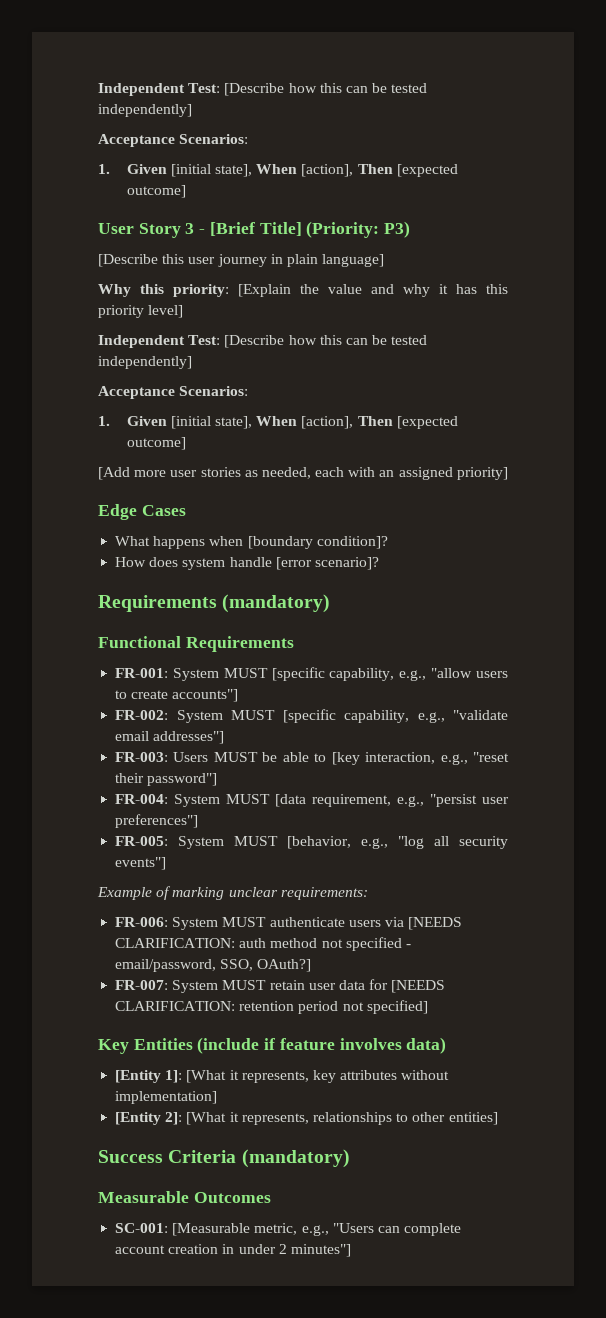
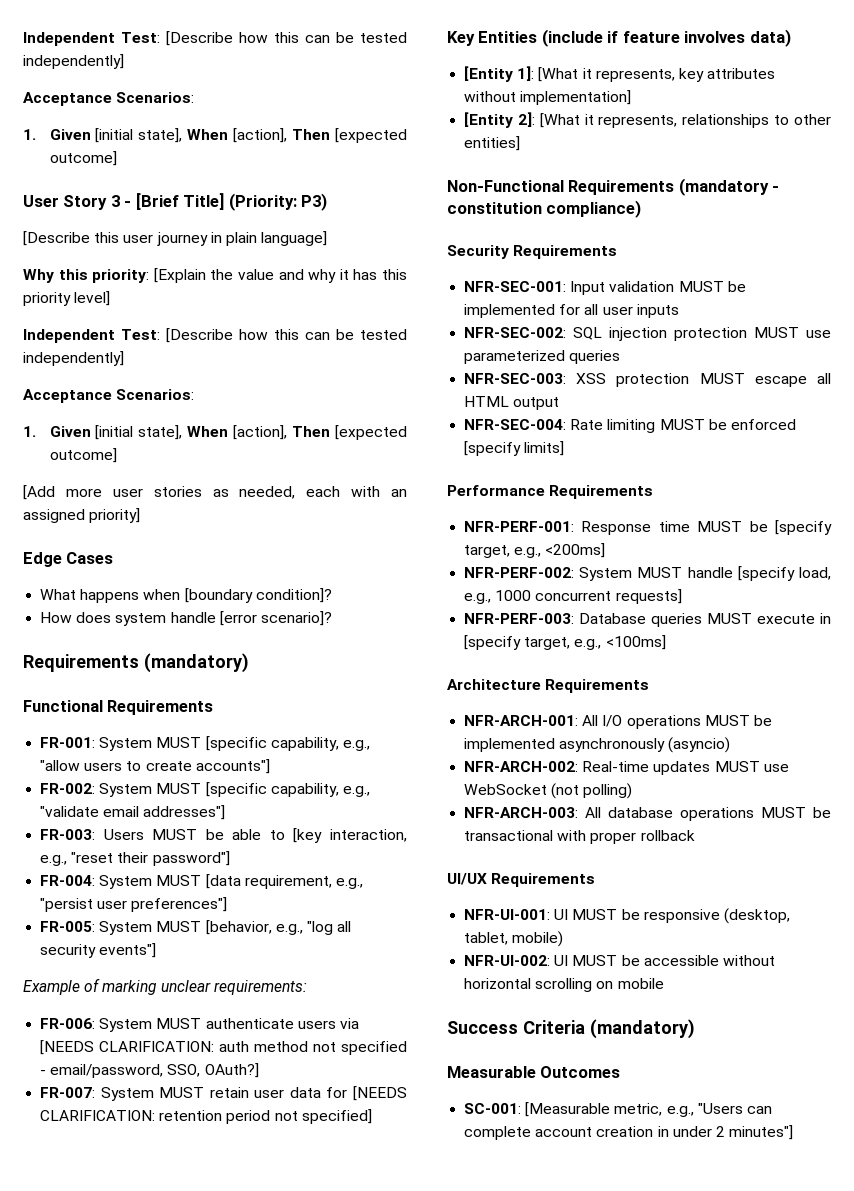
(498, 1118) none -> [447,178,780,196] [447,200,642,218] [447,245,618,259] [464,281,746,295] [464,304,679,318] [464,327,831,341] [464,350,621,364] [464,373,831,387] [464,396,560,410] [464,419,796,433] [464,441,565,456] [447,485,654,499] [464,520,832,535] [464,543,606,558] [464,566,831,581] [464,589,682,604] [464,613,831,627] [464,635,666,650] [447,679,650,693] [464,715,772,729] [464,737,731,753] [464,761,789,775] [464,783,633,799] [464,807,831,821] [464,830,695,844] [447,873,596,887] [464,908,790,924] [464,931,564,947] [464,955,775,966] [464,978,664,992] // Non-Functional Requirements (mandatory - constitution compliance) // Security Requirements // NFR-SEC-001: Input validation MUST be implemented for all user inputs // NFR-SEC-002: SQL injection protection MUST use parameterized queries // NFR-SEC-003: XSS protection MUST escape all HTML output // NFR-SEC-004: Rate limiting MUST be enforced [specify limits] // Performance Requirements // NFR-PERF-001: Response time MUST be [specify target, e.g., <200ms] // NFR-PERF-002: System MUST handle [specify load, e.g., 1000 concurrent requests] // NFR-PERF-003: Database queries MUST execute in [specify target, e.g., <100ms] // Architecture Requirements // NFR-ARCH-001: All I/O operations MUST be implemented asynchronously (asyncio) // NFR-ARCH-002: Real-time updates MUST use WebSocket (not polling) // NFR-ARCH-003: All database operations MUST be transactional with proper rollback // UI/UX Requirements // NFR-UI-001: UI MUST be responsive (desktop, tablet, mobile) // NFR-UI-002: UI MUST be accessible without horizontal scrolling on mobile

